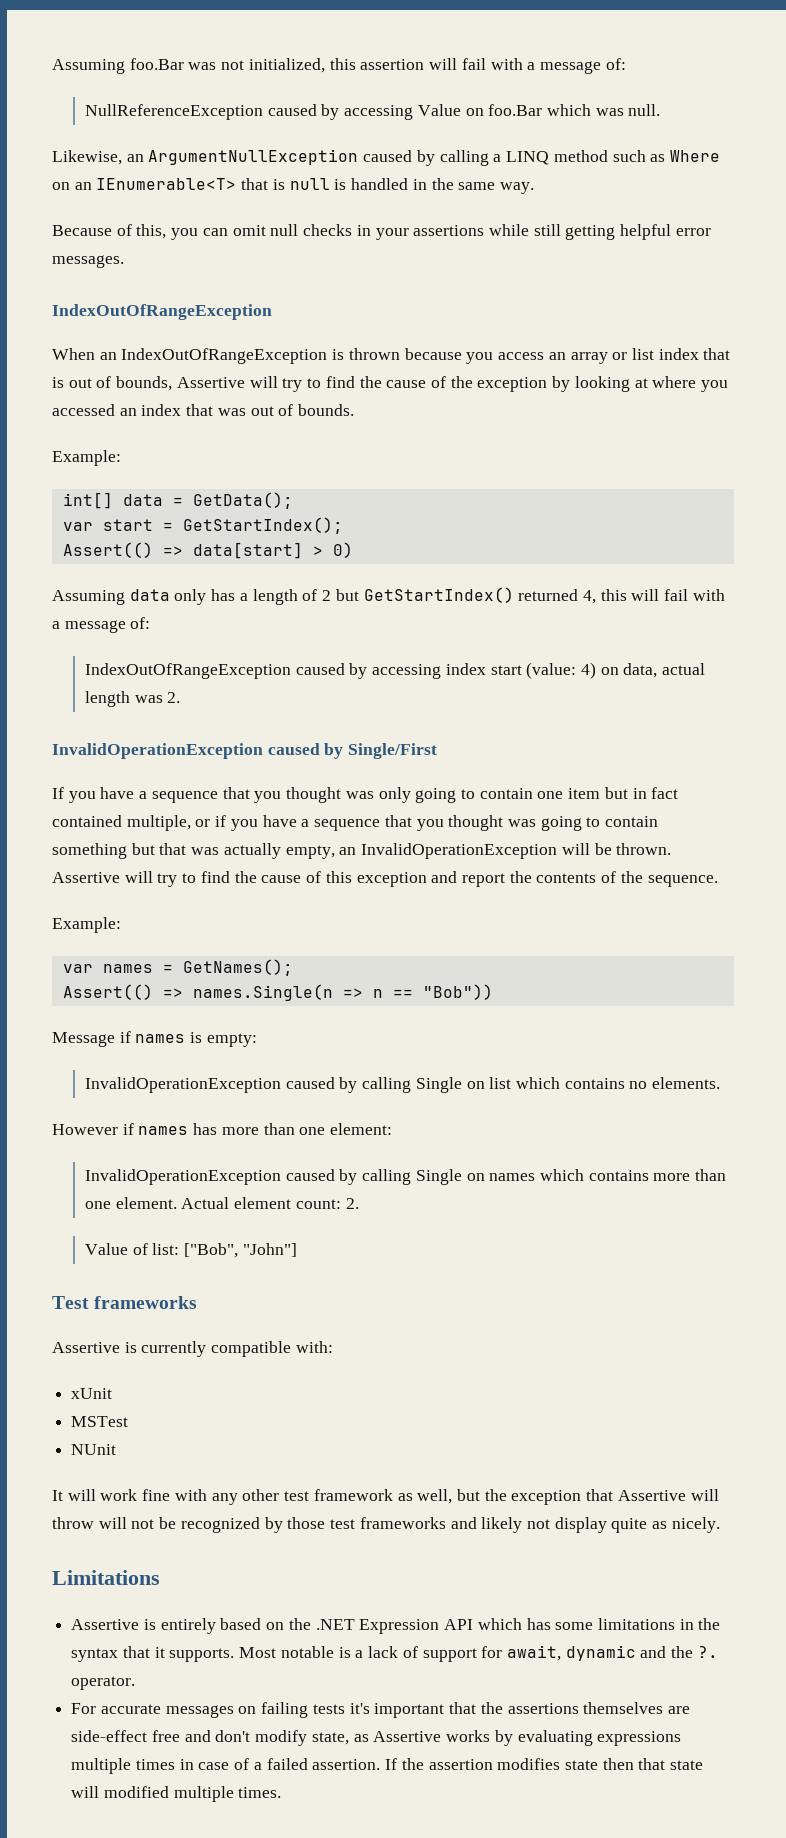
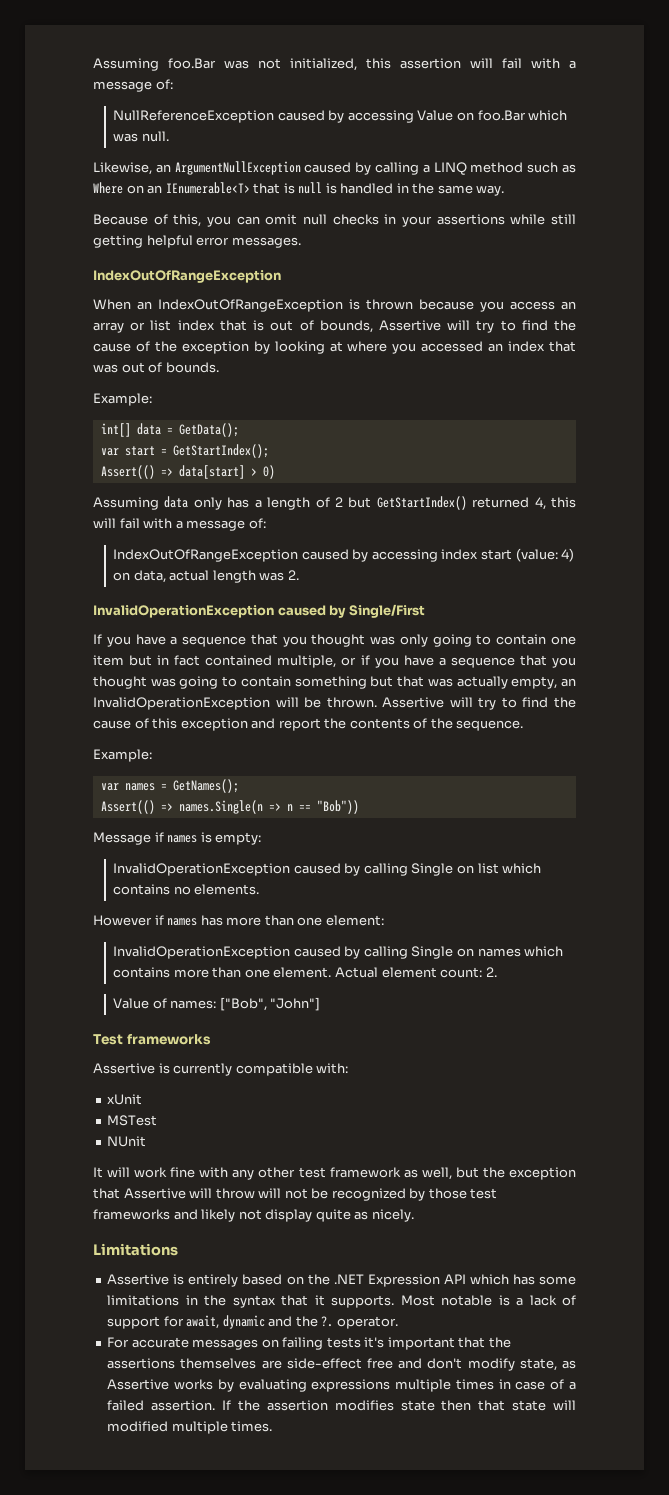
[152,1243,180,1255] list: -> [170,1000,217,1009] names:

